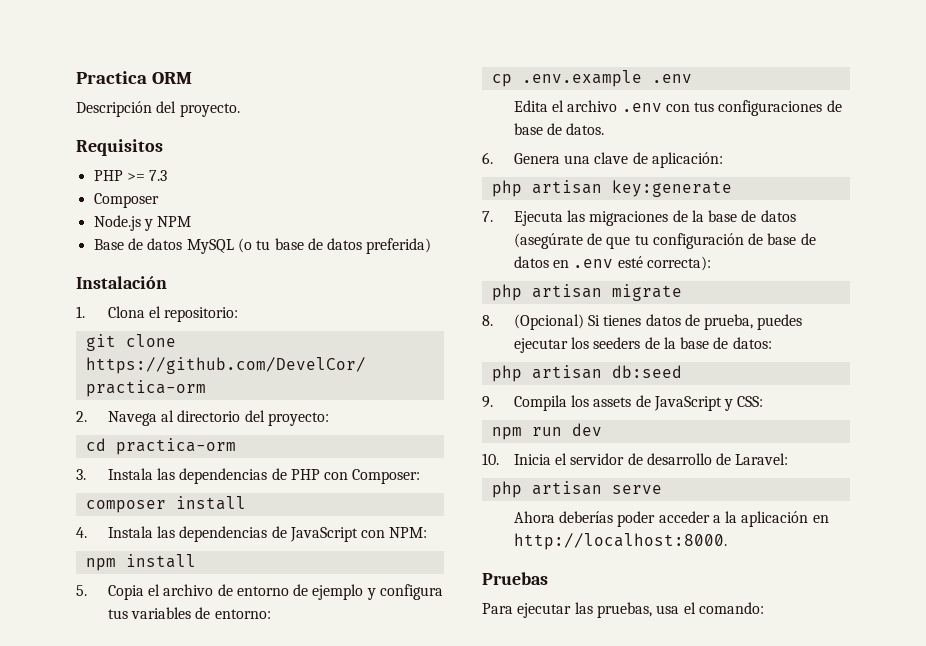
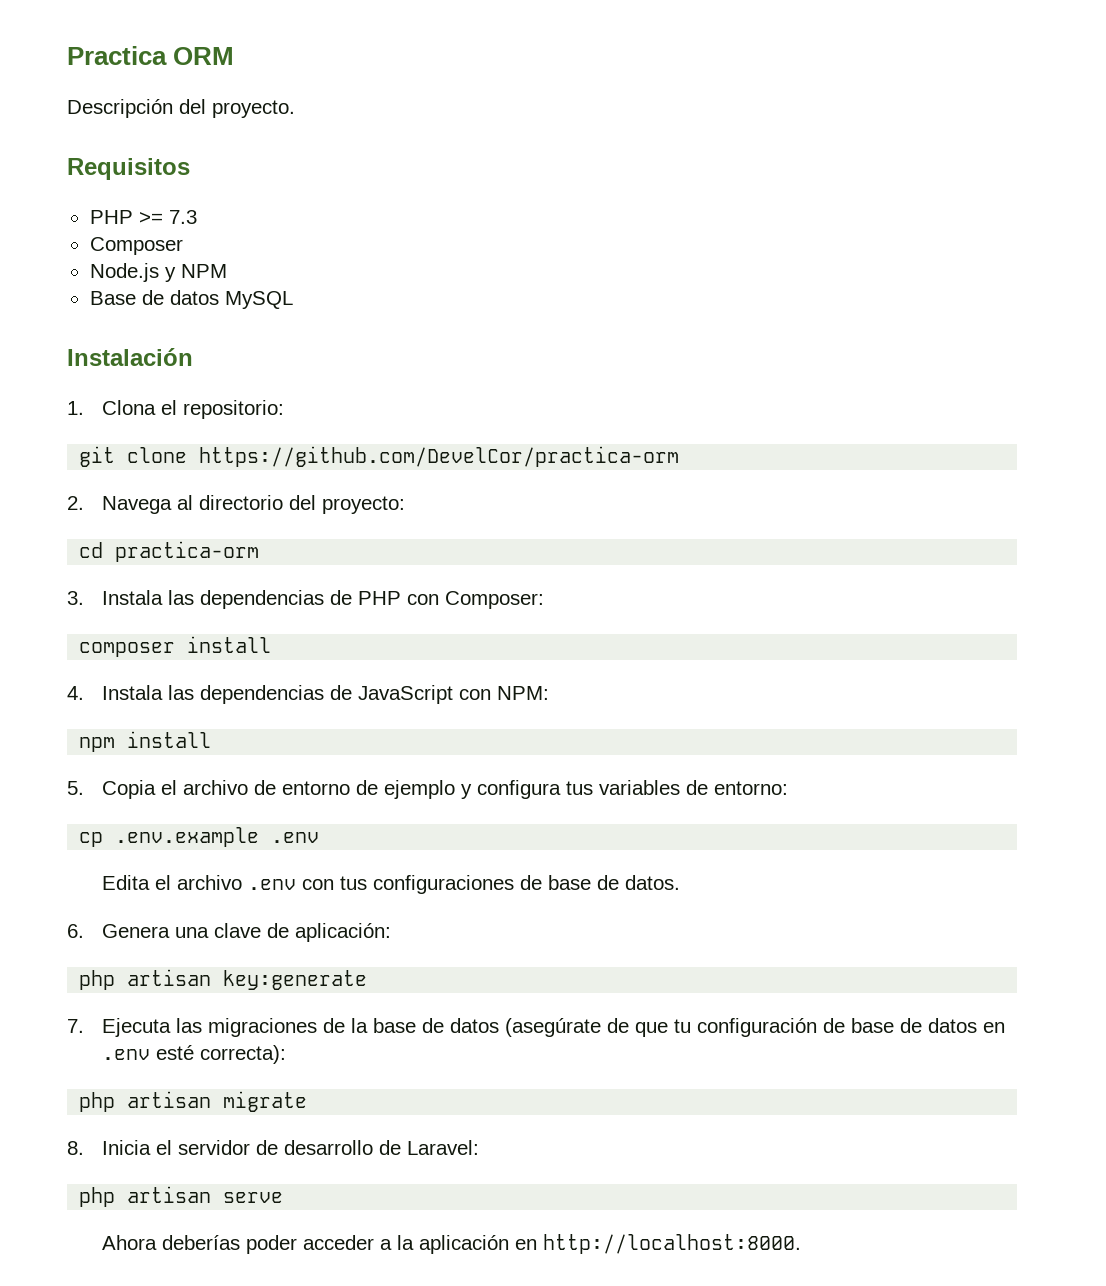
[237,238,432,254] (o tu base de datos preferida) -> (293, 300) none
[513,314,803,330] [513,337,772,353] [491,365,682,382] [482,395,764,411] [491,423,602,440] [482,453,499,465] (Opcional) Si tienes datos de prueba, puedes ejecutar los seeders de la base de datos: // php artisan db:seed // 9. Compila los assets de JavaScript y CSS: // npm run dev // 10. -> (84, 1148) none
[482,572,548,585] [482,602,764,618] // Pruebas // Para ejecutar las pruebas, usa el comando: -> (801, 1244) none

